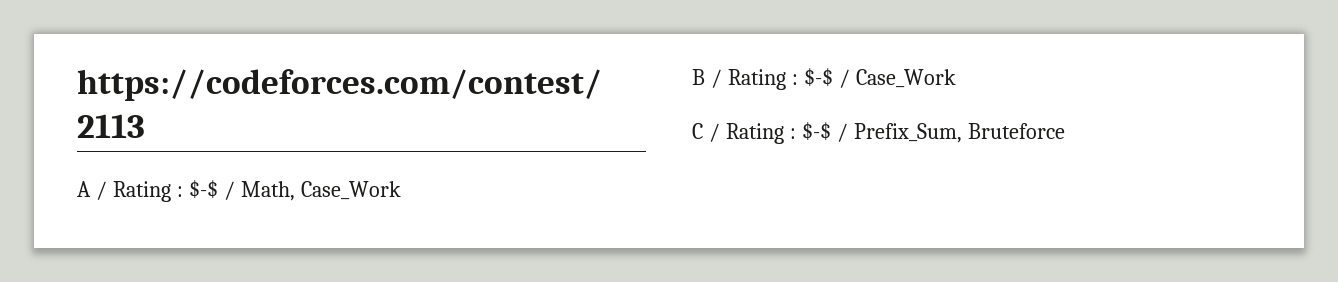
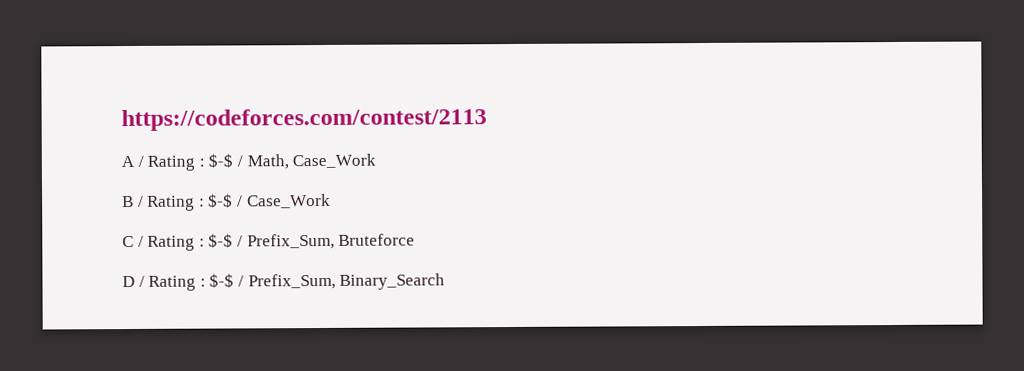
(1065, 131) none -> [122,273,446,291] // D / Rating : $-$ / Prefix_Sum, Binary_Search

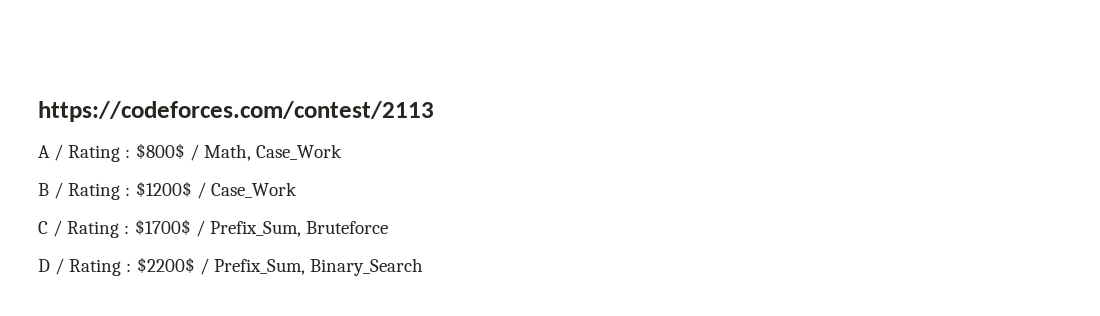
[208,153,234,168] $-$ -> [135,143,185,159] $800$
[208,193,234,208] $-$ -> [135,181,192,197] $1200$
[208,233,234,248] $-$ -> [134,219,191,235] $1700$
[209,273,235,288] $-$ -> [136,257,195,273] $2200$

